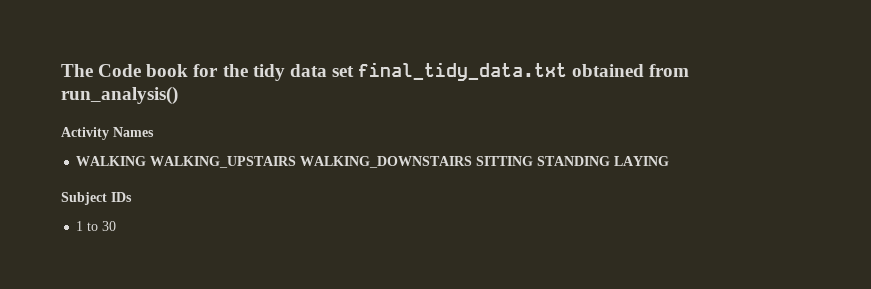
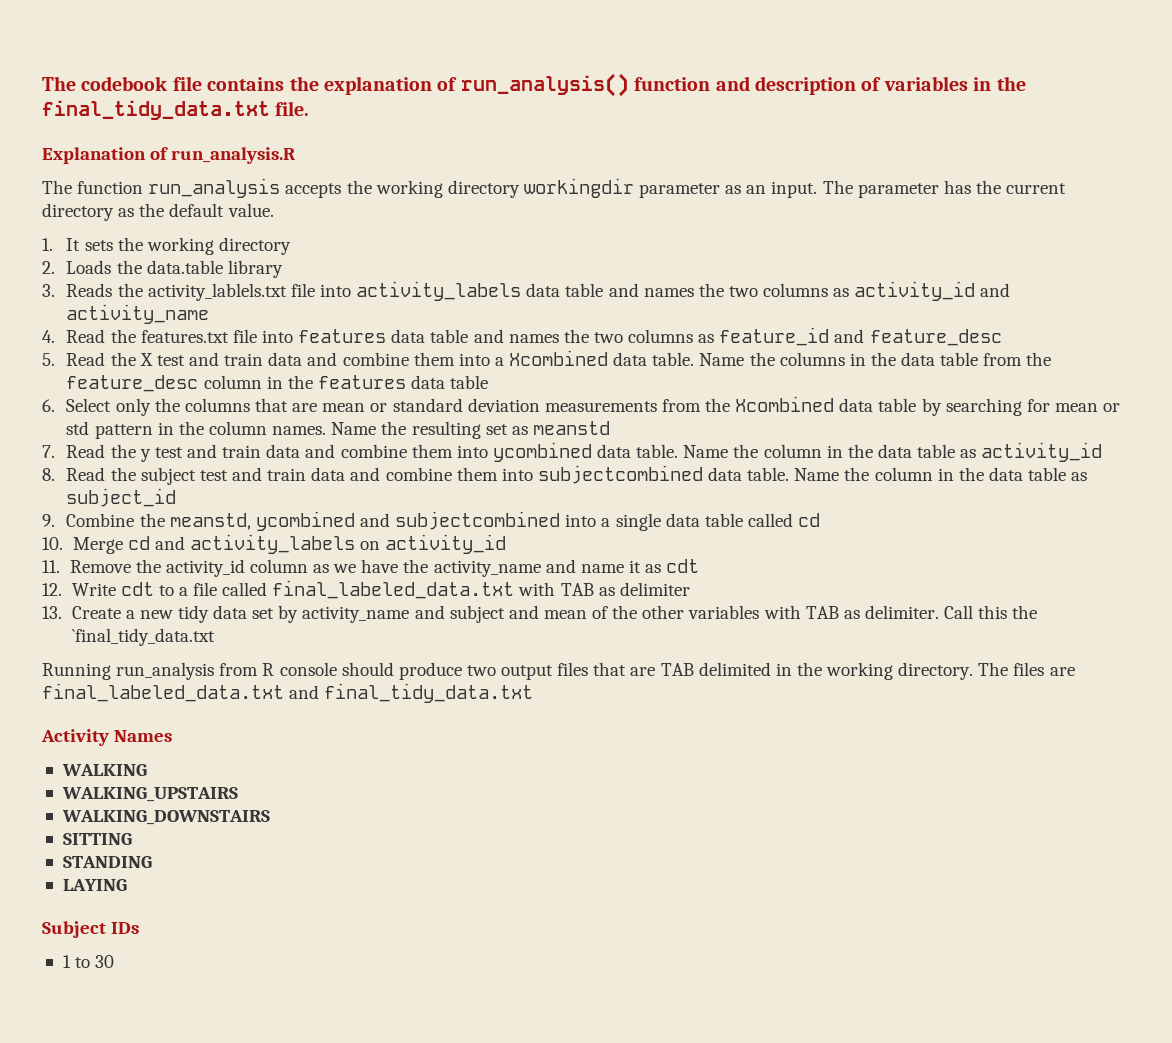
[61,62,690,81] [61,86,178,105] The Code book for the tidy data set final_tidy_data.txt obtained from run_analysis() -> [42,73,1026,97] [42,100,310,120] [42,147,296,164] [42,178,1067,198] [42,203,274,221] [42,237,291,255] [42,260,283,278] [42,281,1011,301] [66,304,210,324] [42,327,1002,346] [42,350,1052,366] [66,375,489,392] [42,396,1121,416] [66,421,610,439] [42,442,1103,462] [42,465,1088,485] [66,488,177,507] [42,511,821,531] [42,534,507,554] [42,559,700,577] [42,580,690,599] [42,605,1038,623] [71,628,215,646] [42,662,1075,680] [42,683,534,703] The codebook file contains the explanation of run_analysis() function and description of variables in the final_tidy_data.txt file. // Explanation of run_analysis.R // The function run_analysis accepts the working directory workingdir parameter as an input. The parameter has the current directory as the default value. // 1. It sets the working directory // 2. Loads the data.table library // 3. Reads the activity_lablels.txt file into activity_labels data table and names the two columns as activity_id and activity_name // 4. Read the features.txt file into features data table and names the two columns as feature_id and feature_desc // 5. Read the X test and train data and combine them into a Xcombined data table. Name the columns in the data table from the feature_desc column in the features data table // 6. Select only the columns that are mean or standard deviation measurements from the Xcombined data table by searching for mean or std pattern in the column names. Name the resulting set as meanstd // 7. Read the y test and train data and combine them into ycombined data table. Name the column in the data table as activity_id // 8. Read the subject test and train data and combine them into subjectcombined data table. Name the column in the data table as subject_id // 9. Combine the meanstd, ycombined and subjectcombined into a single data table called cd // 10. Merge cd and activity_labels on activity_id // 11. Remove the activity_id column as we have the activity_name and name it as cdt // 12. Write cdt to a file called final_labeled_data.txt with TAB as delimiter // 13. Create a new tidy data set by activity_name and subject and mean of the other variables with TAB as delimiter. Call this the `final_tidy_data.txt // Running run_analysis from R console should produce two output files that are TAB delimited in the working directory. The files are final_labeled_data.txt and final_tidy_data.txt
(147, 161) none -> (147, 770) //
(297, 162) none -> (238, 794) //
(473, 162) none -> (270, 817) //
(534, 161) none -> (132, 839) //
(611, 161) none -> (152, 862) //

